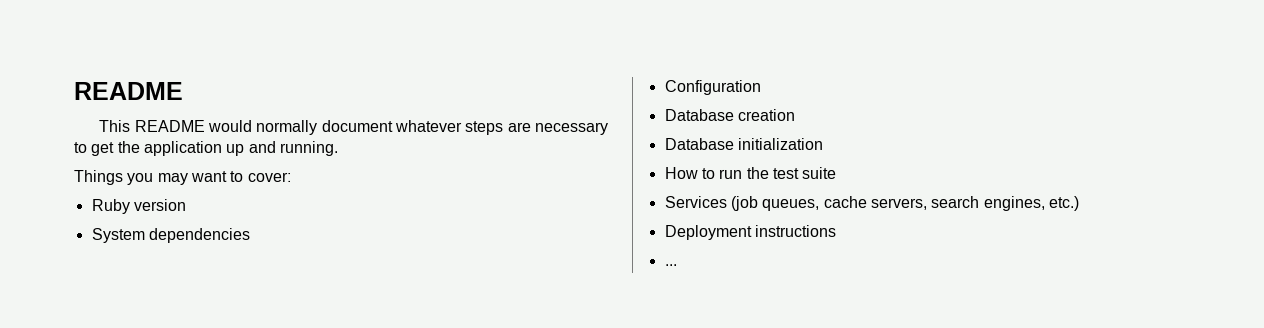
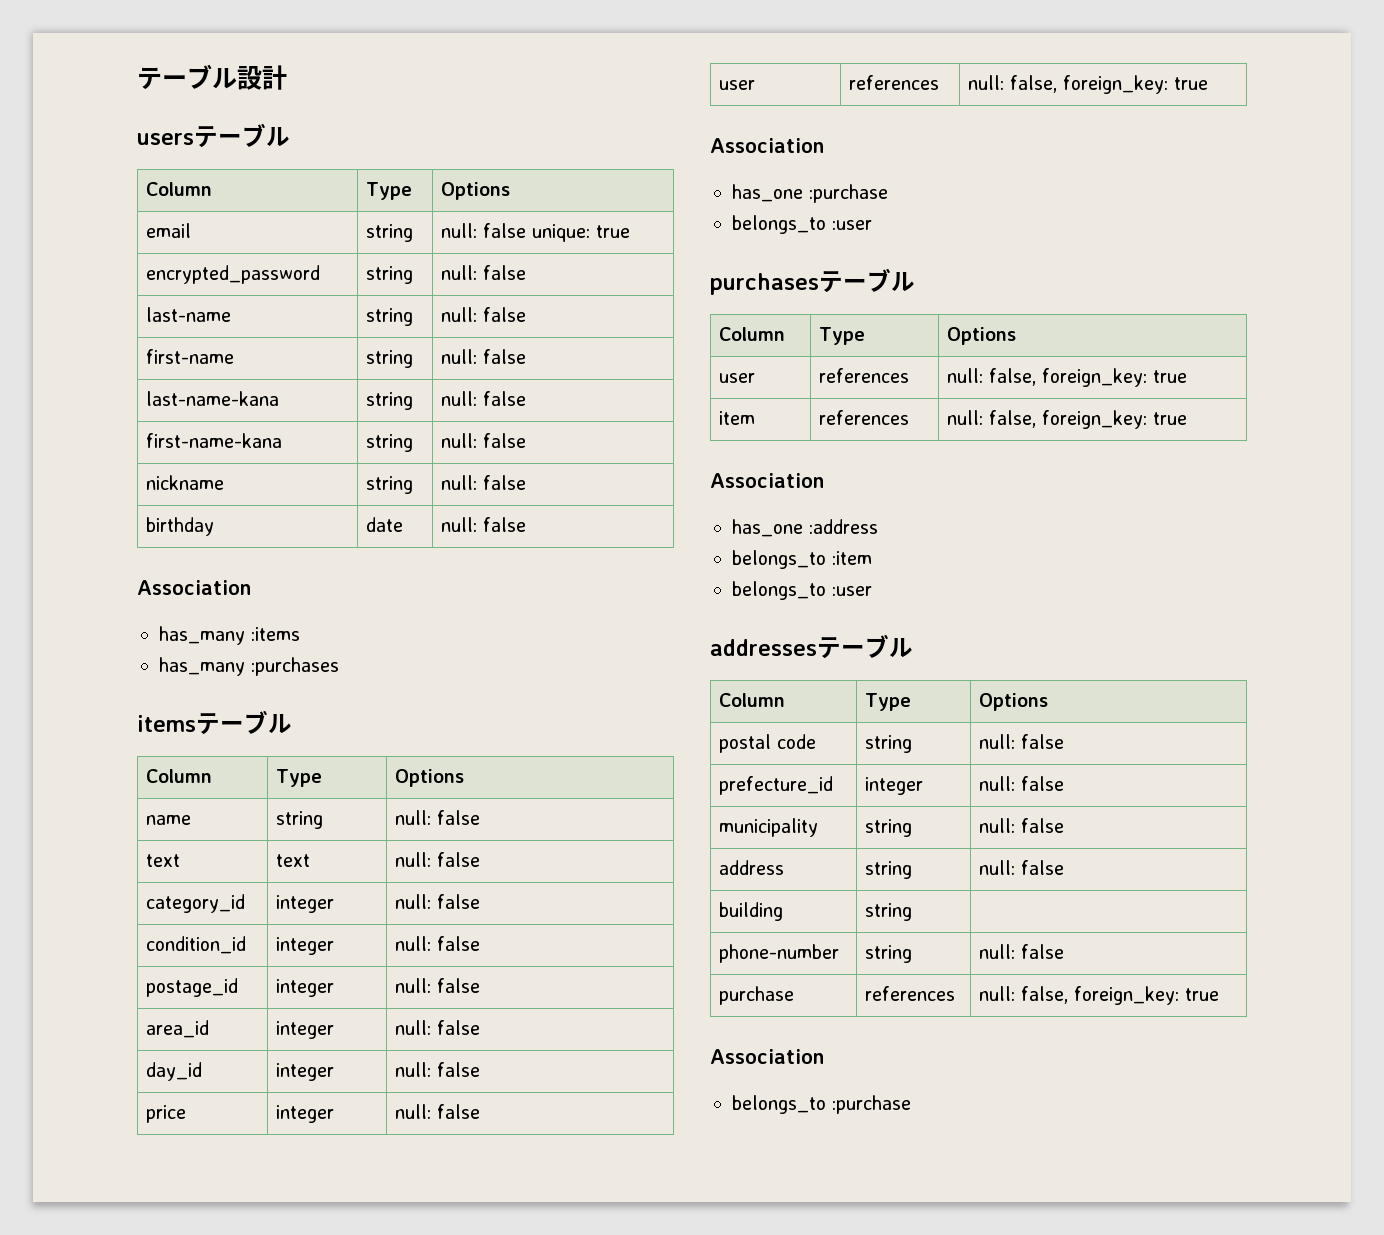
[74,82,183,100] [99,120,608,135] [74,141,338,156] [74,170,291,185] [91,199,186,214] [91,228,250,243] [664,80,761,95] [664,109,795,121] [664,138,823,150] [664,167,837,179] [664,196,1079,211] [664,225,836,240] [664,264,677,266] README // This README would normally document whatever steps are necessary to get the application up and running. // Things you may want to cover: // Ruby version // System dependencies // Configuration // Database creation // Database initialization // How to run the test suite // Services (job queues, cache servers, search engines, etc.) // Deployment instructions // ... -> [137,64,287,90] [137,123,290,148] [146,182,213,196] [366,182,413,200] [441,182,511,200] [146,223,192,238] [366,224,414,242] [441,223,631,242] [146,265,321,284] [366,266,414,284] [441,265,527,280] [146,307,232,322] [366,308,414,326] [441,307,527,322] [146,349,235,364] [366,350,414,368] [441,349,527,364] [146,391,280,406] [366,392,414,410] [441,391,527,406] [146,433,283,448] [366,434,414,452] [441,433,527,448] [146,475,225,490] [366,476,414,494] [441,475,527,490] [146,517,215,536] [366,517,404,532] [441,517,527,532] [137,580,251,595] [159,626,300,645] [159,657,339,676] [137,710,292,735] [146,769,213,783] [276,769,323,787] [395,769,465,787] [146,815,192,825] [276,811,324,829] [395,810,481,825] [146,854,181,867] [276,854,311,867] [395,852,481,867] [146,894,246,913] [276,895,335,913] [395,894,481,909] [146,936,247,954] [276,937,335,955] [395,936,481,951] [146,978,239,997] [276,979,335,997] [395,978,481,993] [146,1020,210,1038] [276,1021,335,1039] [395,1020,481,1035] [146,1062,203,1081] [276,1063,335,1081] [395,1062,481,1077] [146,1105,187,1123] [276,1105,335,1123] [395,1104,481,1119] [719,80,756,90] [849,75,940,90] [968,75,1209,94] [710,138,824,153] [732,184,888,203] [732,215,872,234] [710,268,915,295] [719,327,786,341] [819,327,866,345] [947,327,1017,345] [719,373,756,383] [819,368,910,383] [947,368,1188,387] [719,411,756,425] [819,410,910,425] [947,410,1188,429] [710,473,824,488] [732,519,878,537] [732,550,872,569] [732,581,872,600] [710,634,913,659] [719,693,786,707] [865,693,912,711] [979,693,1049,711] [719,734,817,753] [865,735,913,753] [979,734,1065,749] [719,776,834,795] [865,777,924,795] [979,776,1065,791] [719,818,819,837] [865,819,913,837] [979,818,1065,833] [719,860,785,875] [865,861,913,879] [979,860,1065,875] [719,902,784,921] [865,903,913,921] [719,944,840,963] [865,945,913,963] [979,944,1065,959] [719,986,795,1005] [865,986,956,1001] [979,986,1220,1005] [710,1049,824,1064] [732,1095,911,1114] テーブル設計 // usersテーブル // Column | Type | Options // email | string | null: false unique: true // encrypted_password | string | null: false // last-name | string | null: false // first-name | string | null: false // last-name-kana | string | null: false // first-name-kana | string | null: false // nickname | string | null: false // birthday | date | null: false // Association // has_many :items // has_many :purchases // itemsテーブル // Column | Type | Options // name | string | null: false // text | text | null: false // category_id | integer | null: false // condition_id | integer | null: false // postage_id | integer | null: false // area_id | integer | null: false // day_id | integer | null: false // price | integer | null: false // user | references | null: false, foreign_key: true // Association // has_one :purchase // belongs_to :user // purchasesテーブル // Column | Type | Options // user | references | null: false, foreign_key: true // item | references | null: false, foreign_key: true // Association // has_one :address // belongs_to :item // belongs_to :user // addressesテーブル // Column | Type | Options // postal code | string | null: false // prefecture_id | integer | null: false // municipality | string | null: false // address | string | null: false // building | string | // phone-number | string | null: false // purchase | references | null: false, foreign_key: true // Association // belongs_to :purchase

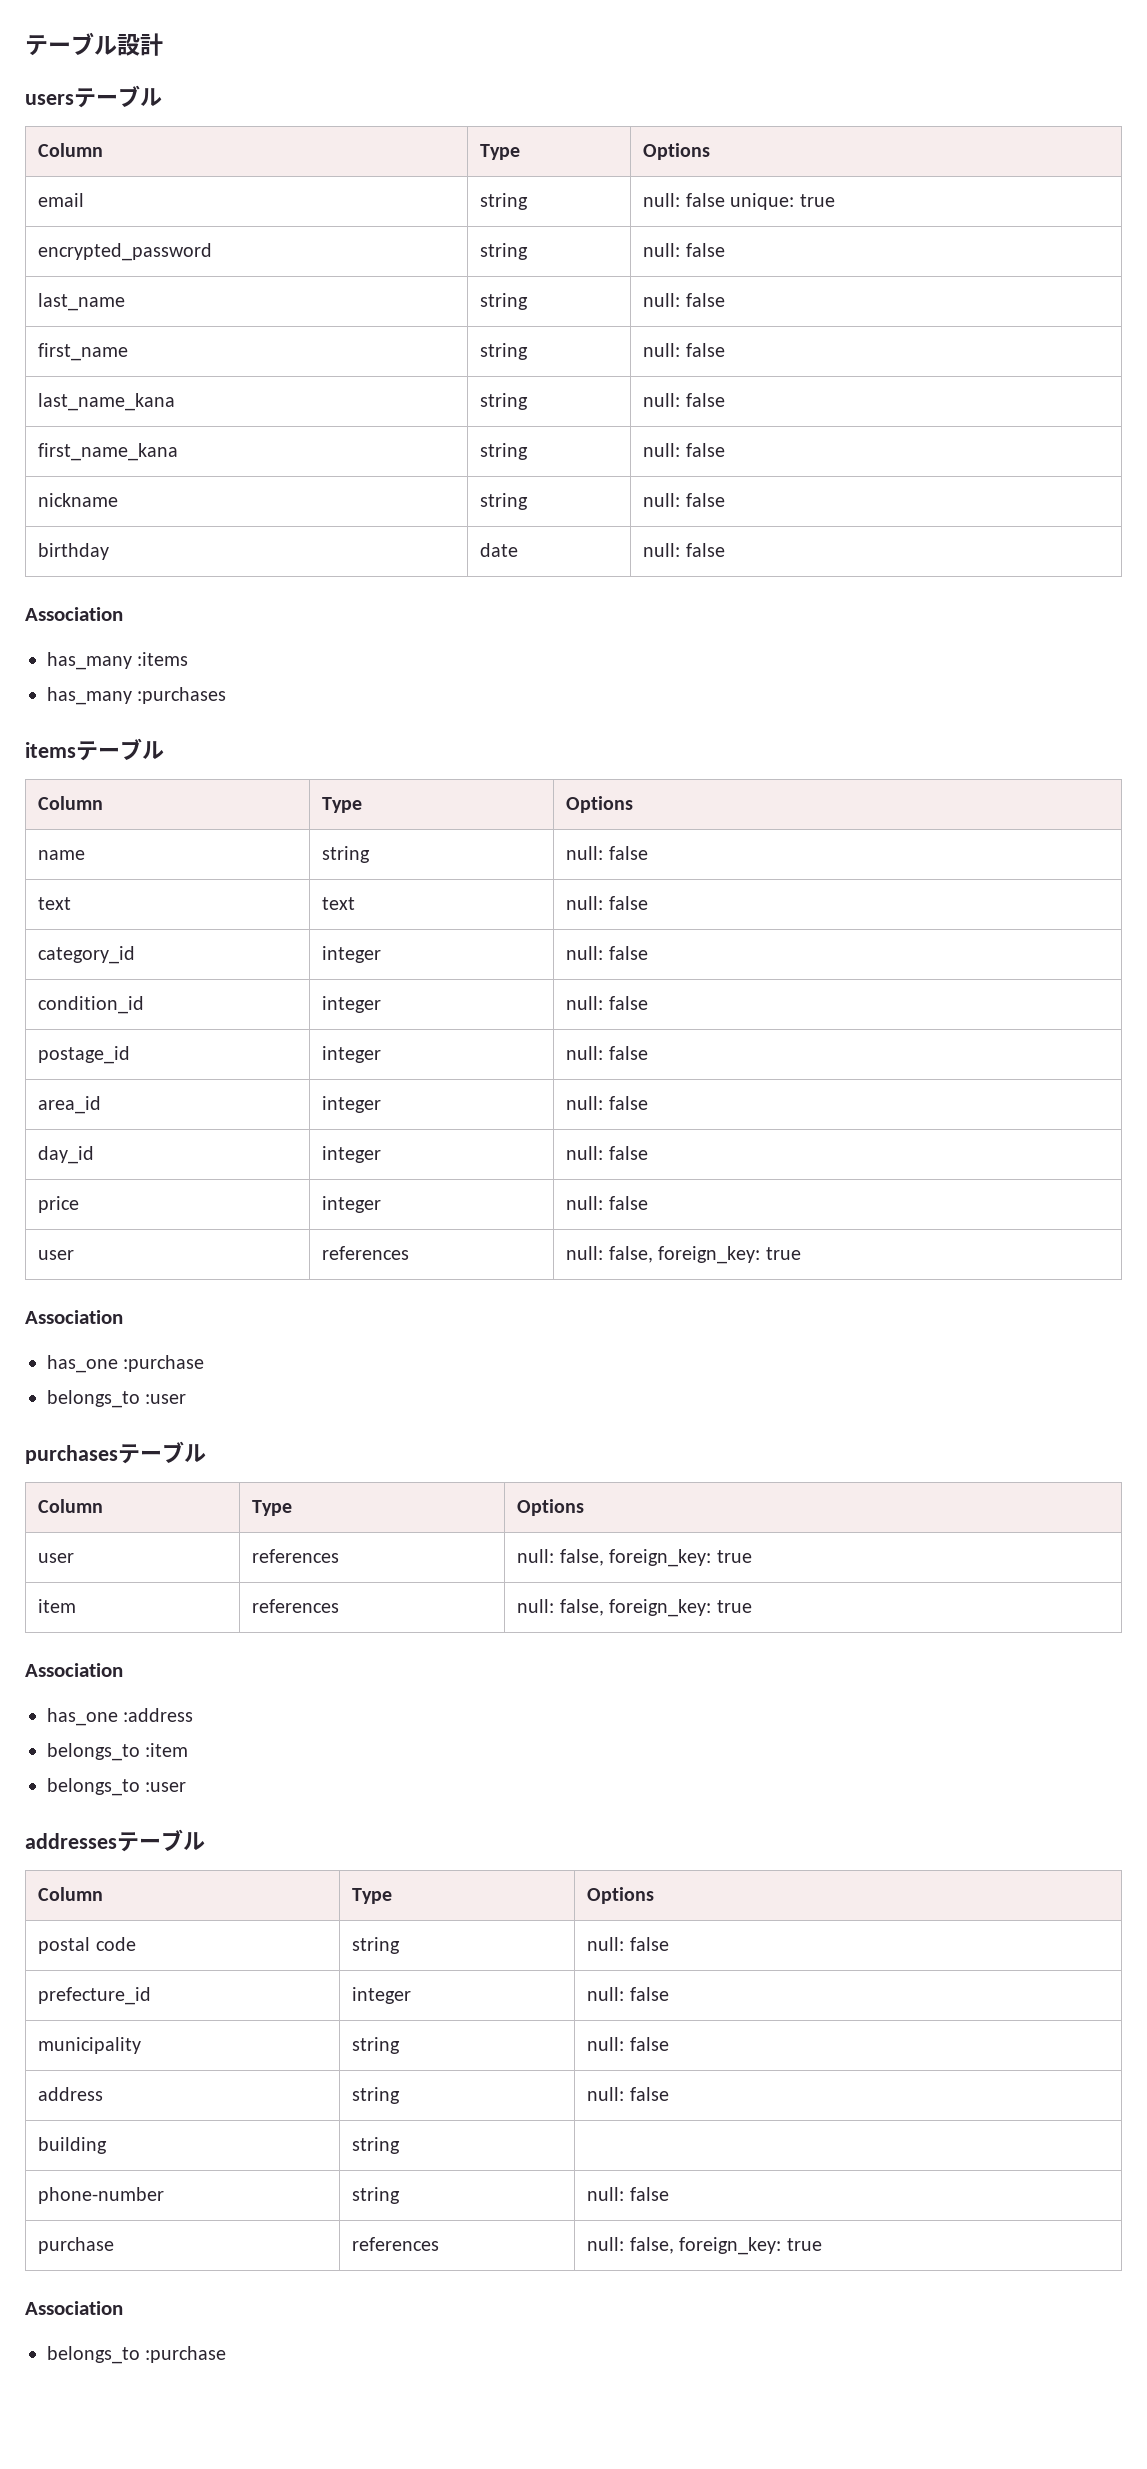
[146,307,232,322] [366,308,414,326] [441,307,527,322] [146,349,235,364] [366,350,414,368] [441,349,527,364] [146,391,280,406] [366,392,414,410] [441,391,527,406] [146,433,283,448] last-name | string | null: false // first-name | string | null: false // last-name-kana | string | null: false // first-name-kana -> [38,293,126,311] [480,293,529,310] [643,293,725,307] [38,343,129,361] [480,343,529,360] [643,343,725,357] [38,393,176,411] [480,393,529,410] [643,393,725,407] [38,443,179,461] last_name | string | null: false // first_name | string | null: false // last_name_kana | string | null: false // first_name_kana

